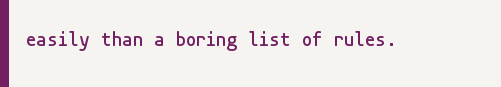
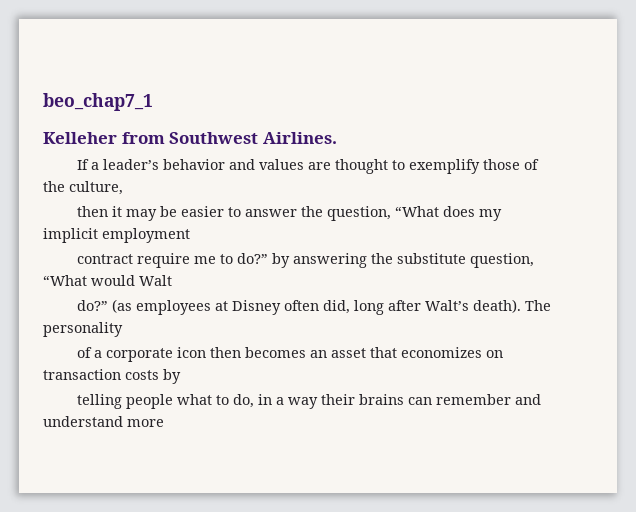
[26,31,397,51] easily than a boring list of rules. -> [43,93,153,111] [43,132,337,144] [76,159,539,174] [43,181,123,195] [76,206,502,221] [43,228,190,243] [76,253,534,268] [43,275,172,286] [76,299,551,315] [43,322,123,337] [76,347,503,362] [43,369,181,384] [76,394,541,409] [43,416,164,427] beo_chap7_1 // Kelleher from Southwest Airlines. // If a leader’s behavior and values are thought to exemplify those of the culture, // then it may be easier to answer the question, “What does my implicit employment // contract require me to do?” by answering the substitute question, “What would Walt // do?” (as employees at Disney often did, long after Walt’s death). The personality // of a corporate icon then becomes an asset that economizes on transaction costs by // telling people what to do, in a way their brains can remember and understand more

